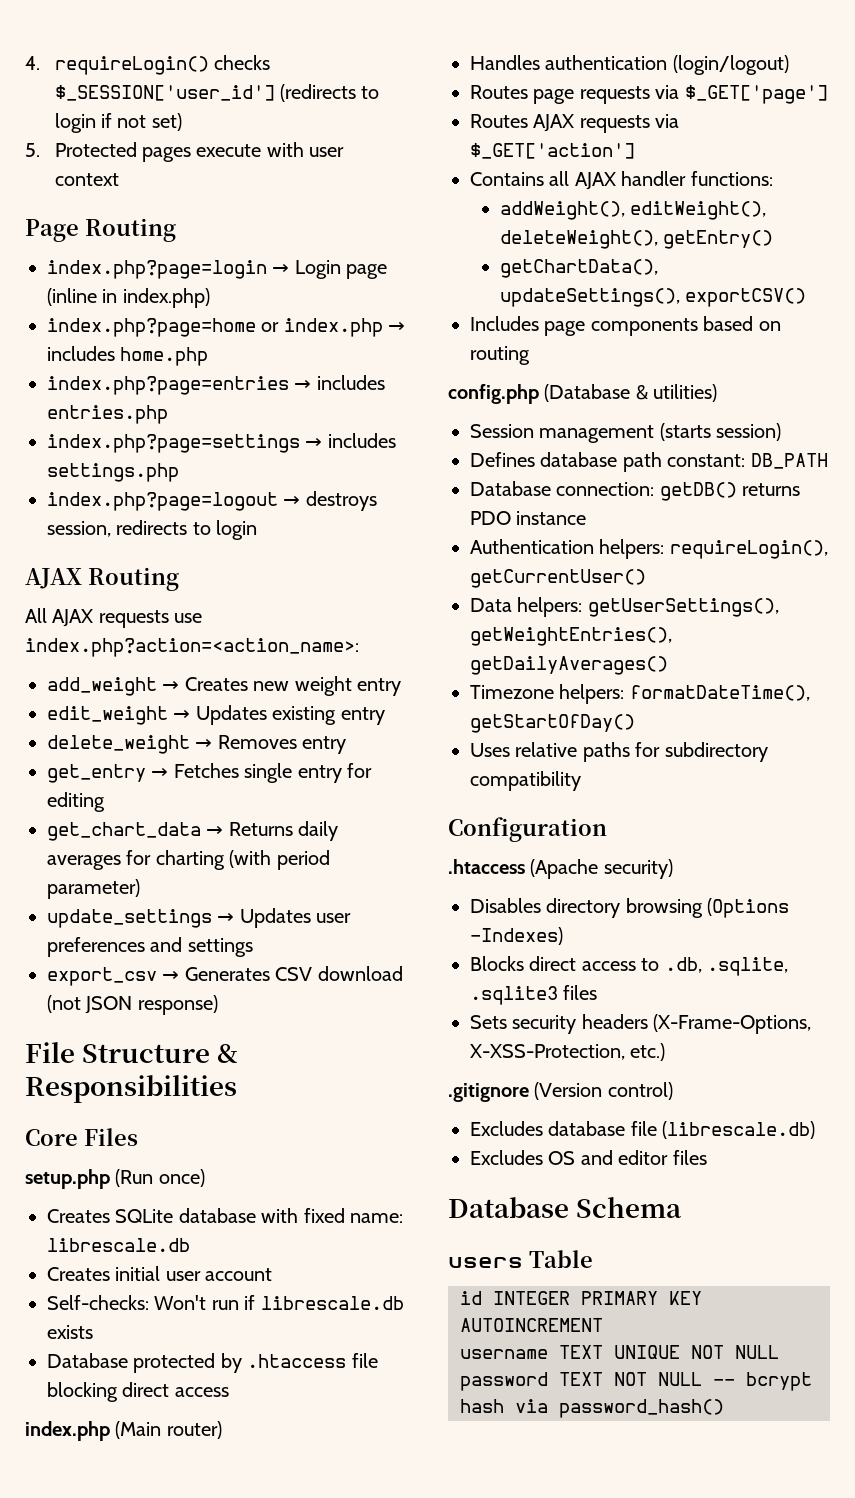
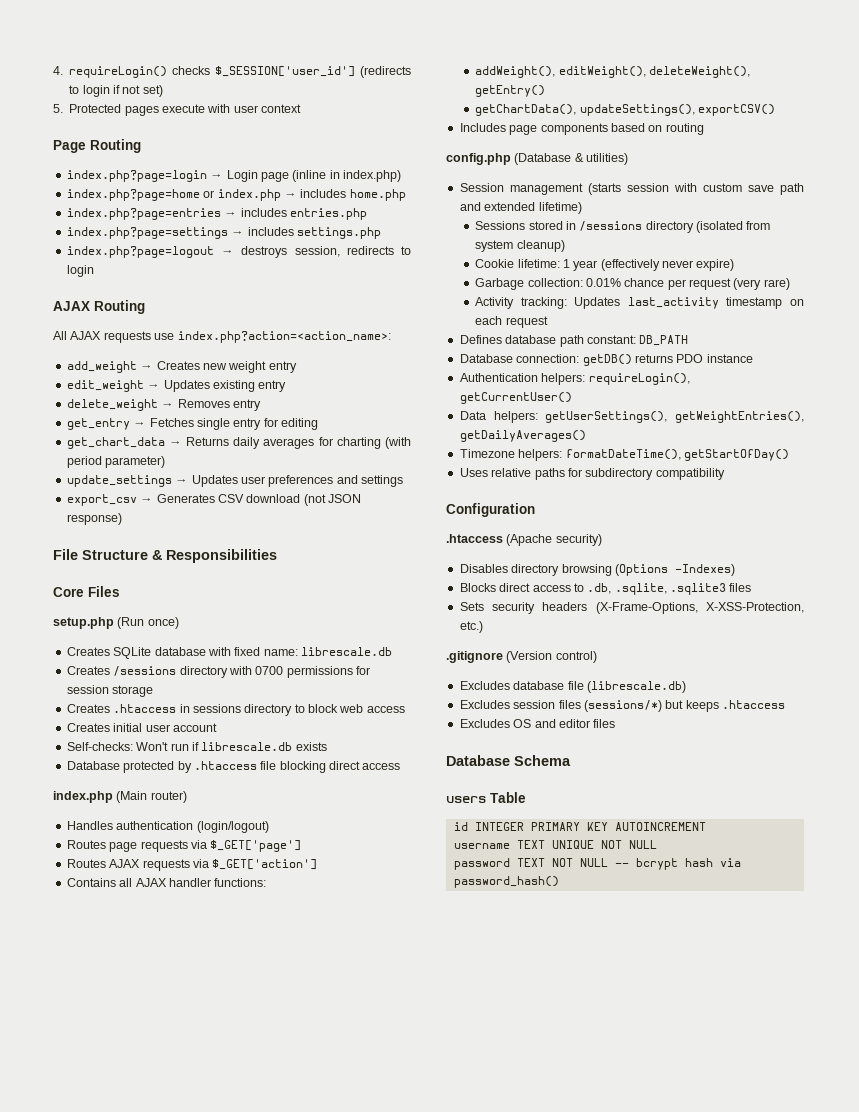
(190, 1245) none -> [66,666,370,678] [66,685,154,697] [66,704,405,716] // Creates /sessions directory with 0700 permissions for session storage // Creates .htaccess in sessions directory to block web access
[716,423,782,441] session) -> [626,183,804,195] [459,202,582,214] [475,221,771,233] [475,240,565,252] [475,259,735,271] [475,278,790,290] [475,297,804,309] [475,316,548,328] session with custom save path and extended lifetime) // Sessions stored in /sessions directory (isolated from system cleanup) // Cookie lifetime: 1 year (effectively never expire) // Garbage collection: 0.01% chance per request (very rare) // Activity tracking: Updates last_activity timestamp on each request
(816, 1130) none -> [459,700,785,712] // Excludes session files (sessions/*) but keeps .htaccess

